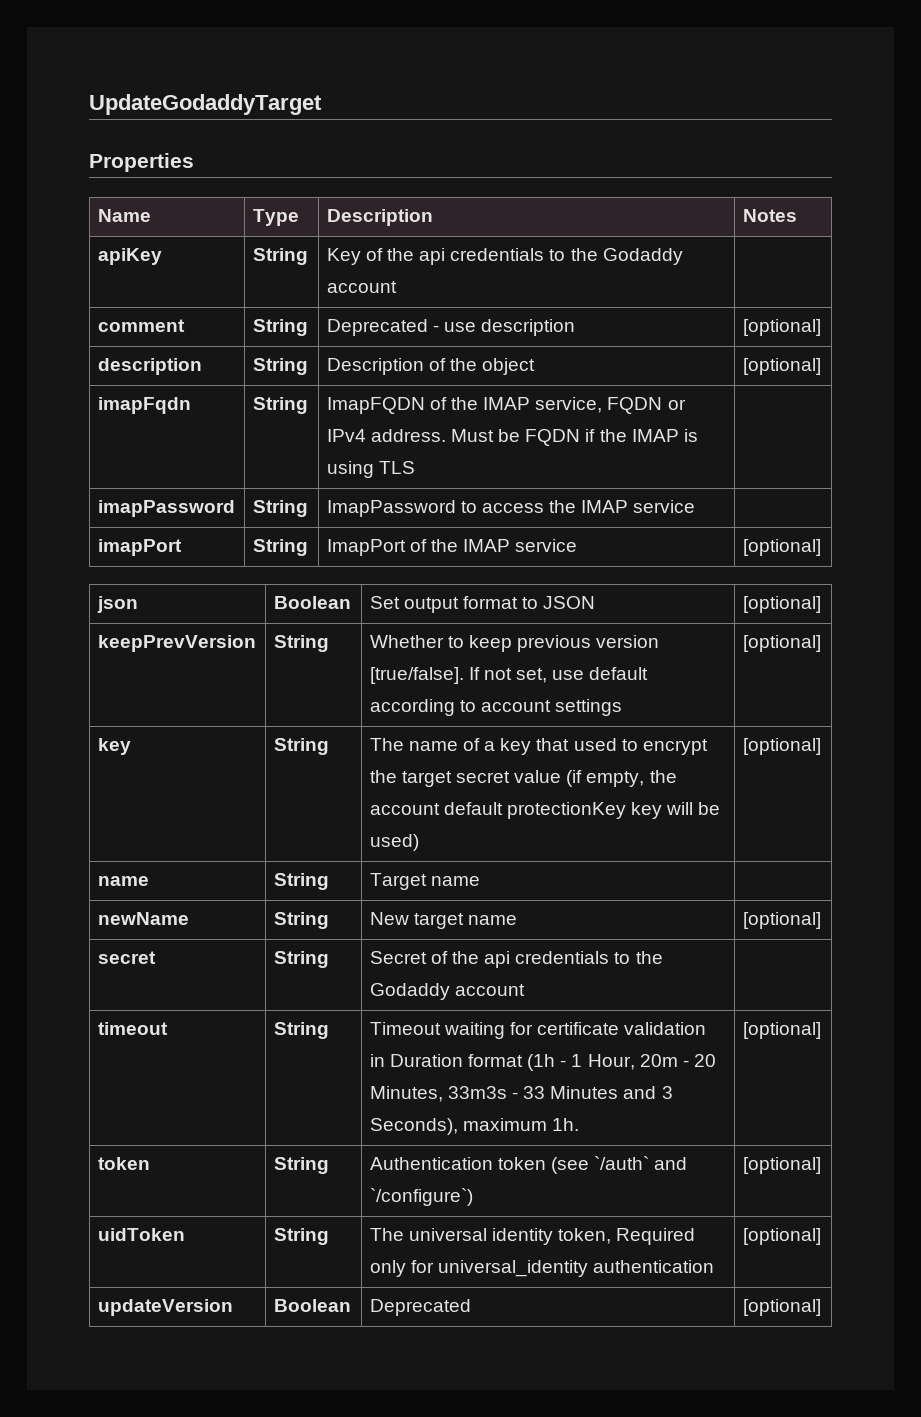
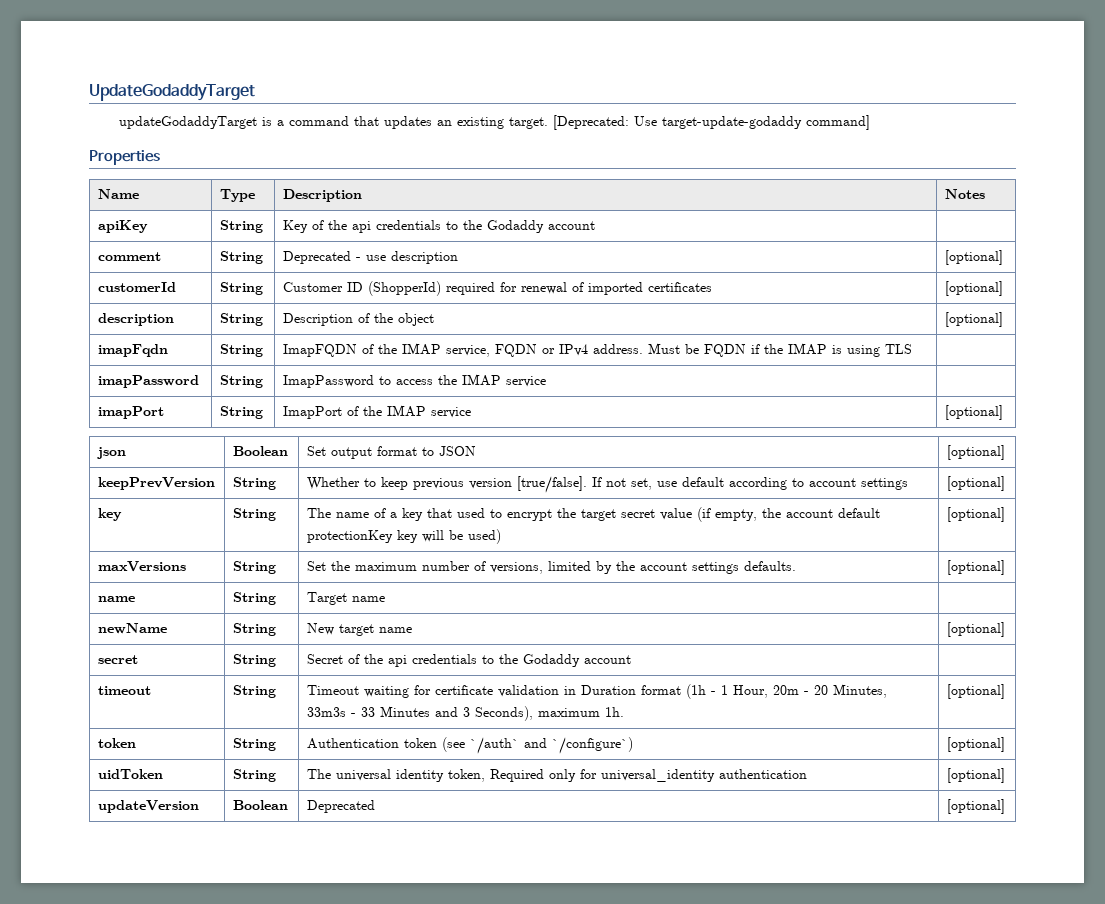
(322, 104) none -> [118,115,870,130] // updateGodaddyTarget is a command that updates an existing target. [Deprecated: Use target-update-godaddy command]
(821, 327) none -> [97,282,176,292] [219,282,263,295] [282,281,712,296] [944,281,1003,296] // customerId | String | Customer ID (ShopperId) required for renewal of imported certificates | [optional]
(821, 746) none -> [97,561,186,572] [232,561,276,574] [306,561,796,574] [946,560,1005,575] // maxVersions | String | Set the maximum number of versions, limited by the account settings defaults. | [optional]

